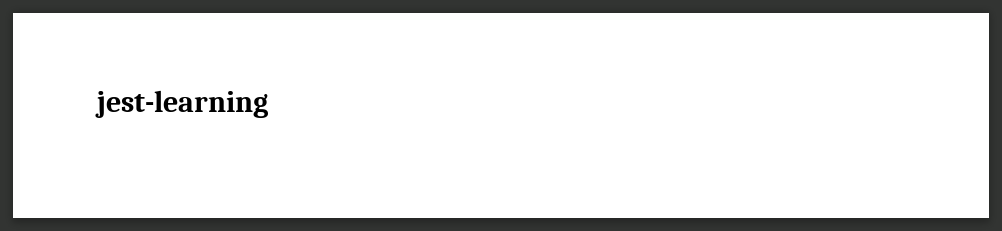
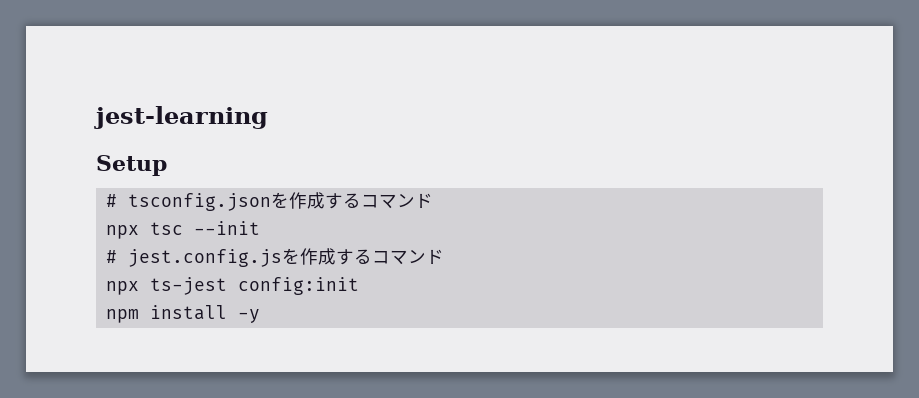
(268, 104) none -> [96,155,167,176] [106,192,434,211] [106,221,261,239] [106,248,445,267] [106,277,360,295] [106,305,261,323] // Setup // # tsconfig.jsonを作成するコマンド // npx tsc --init // # jest.config.jsを作成するコマンド // npx ts-jest config:init // npm install -y

